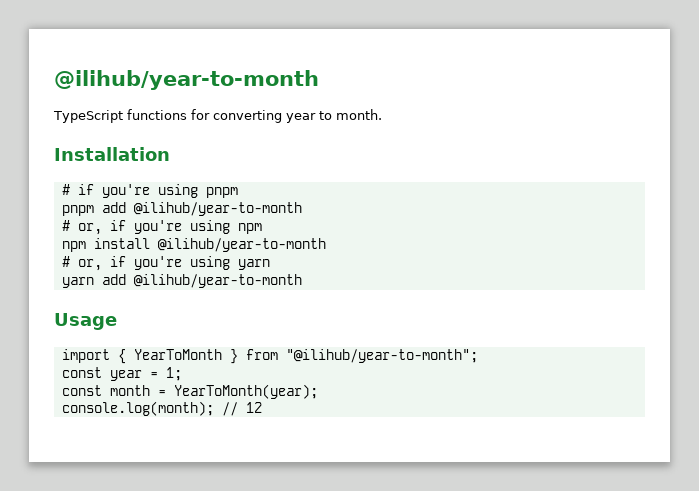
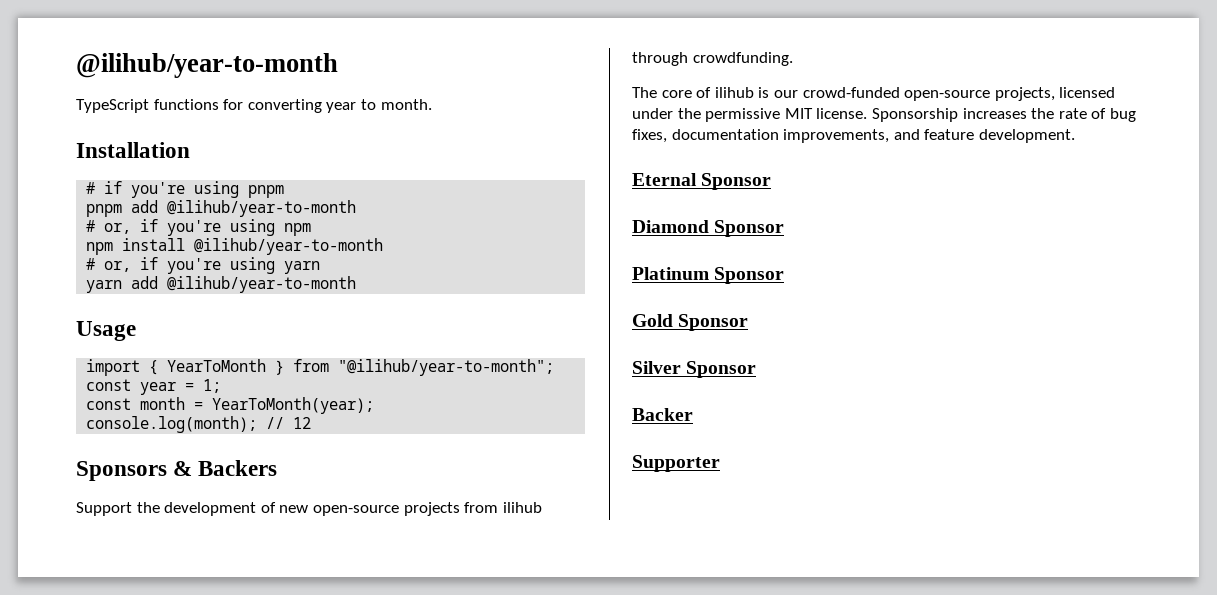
(262, 407) none -> [76,460,278,481] [76,502,542,516] [632,52,793,66] [632,87,1116,101] [632,108,1136,122] [632,129,1075,143] [632,173,772,190] [632,220,785,237] [632,267,785,284] [632,314,749,331] [632,361,757,378] [632,408,693,421] [632,455,720,472] // Sponsors & Backers // Support the development of new open-source projects from ilihub through crowdfunding. // The core of ilihub is our crowd-funded open-source projects, licensed under the permissive MIT license. Sponsorship increases the rate of bug fixes, documentation improvements, and feature development. // Eternal Sponsor // Diamond Sponsor // Platinum Sponsor // Gold Sponsor // Silver Sponsor // Backer // Supporter

